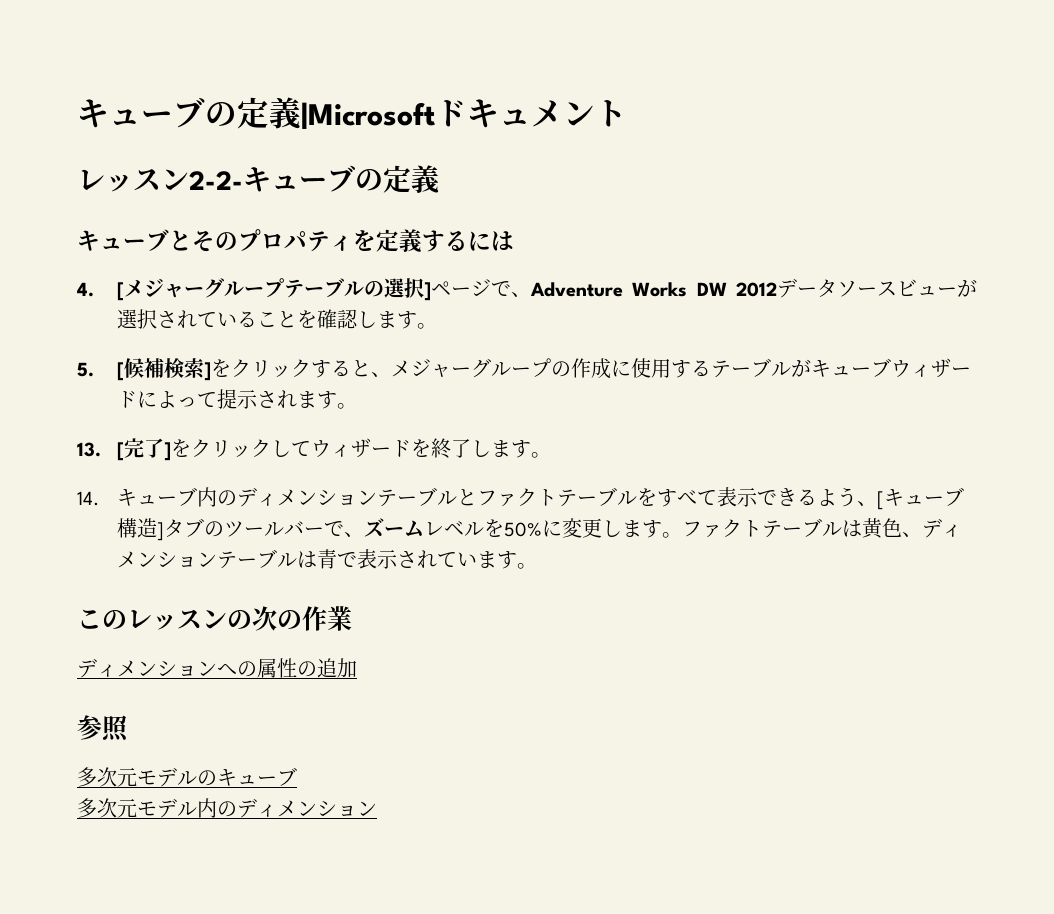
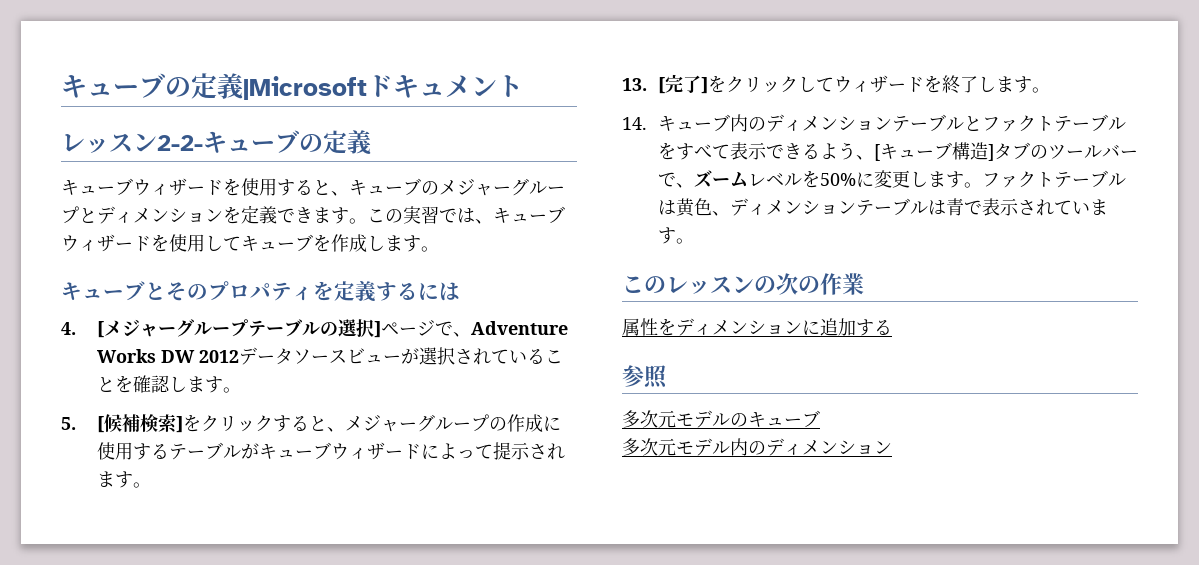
(439, 179) none -> [61,178,565,196] [61,205,565,224] [61,234,439,252] // キューブウィザードを使用すると、キューブのメジャーグループとディメンションを定義できます。この実習では、キューブウィザードを使用してキューブを作成します。
[77,658,317,678] ディメンションへの属性の -> [622,318,820,336] 属性をディメンションに
(357, 668) none -> [856,319,892,336] する

